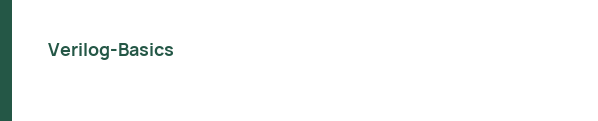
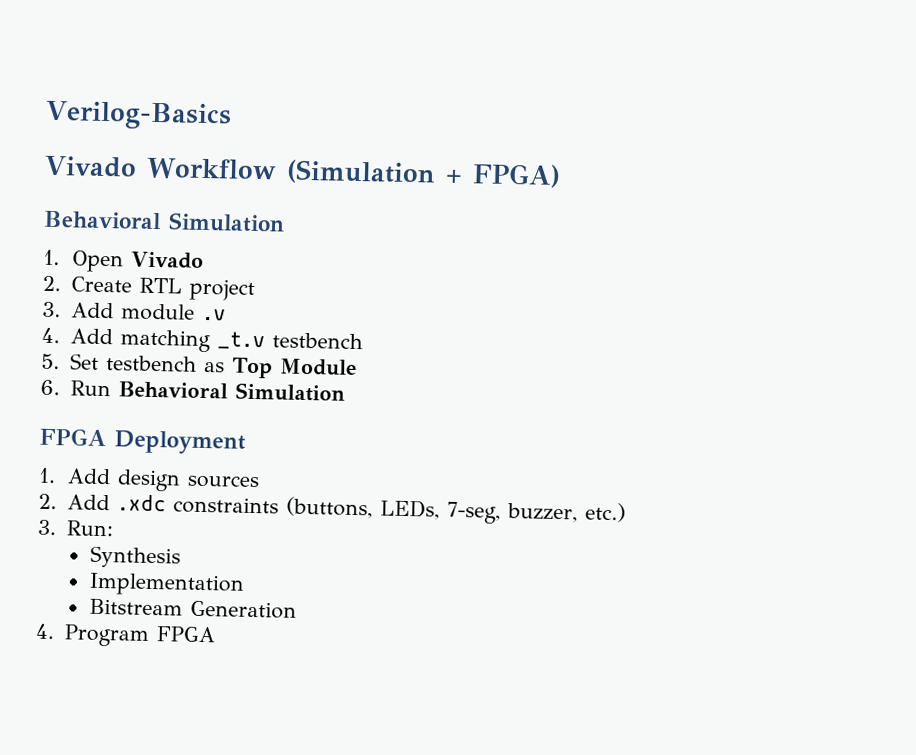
(174, 51) none -> [44,155,561,188] [43,210,285,233] [43,249,205,273] [42,275,256,301] [42,301,227,321] [41,327,364,353] [41,353,358,379] [40,379,345,402] [39,427,246,455] [38,467,261,492] [38,493,627,524] [37,519,115,537] [89,545,181,569] [88,572,245,597] [88,598,297,619] [35,623,217,647] // Vivado Workflow (Simulation + FPGA) // Behavioral Simulation // 1. Open Vivado // 2. Create RTL project // 3. Add module .v // 4. Add matching _t.v testbench // 5. Set testbench as Top Module // 6. Run Behavioral Simulation // FPGA Deployment // 1. Add design sources // 2. Add .xdc constraints (buttons, LEDs, 7-seg, buzzer, etc.) // 3. Run: // Synthesis // Implementation // Bitstream Generation // 4. Program FPGA

